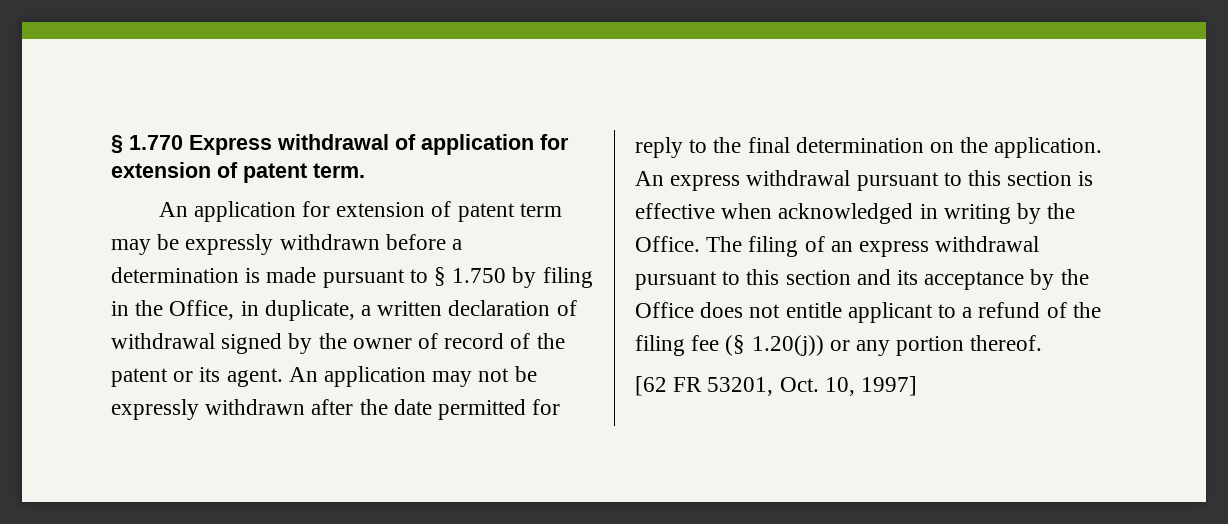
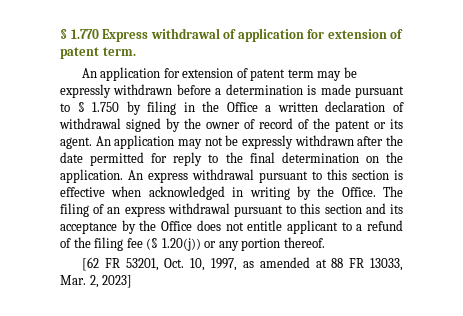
[169,300,355,321] Office, in duplicate, -> [226,102,258,112] Office
[861,376,918,396] 1997] -> [211,257,403,271] [60,275,133,288] 1997, as amended at 88 FR 13033, Mar. 2, 2023]

